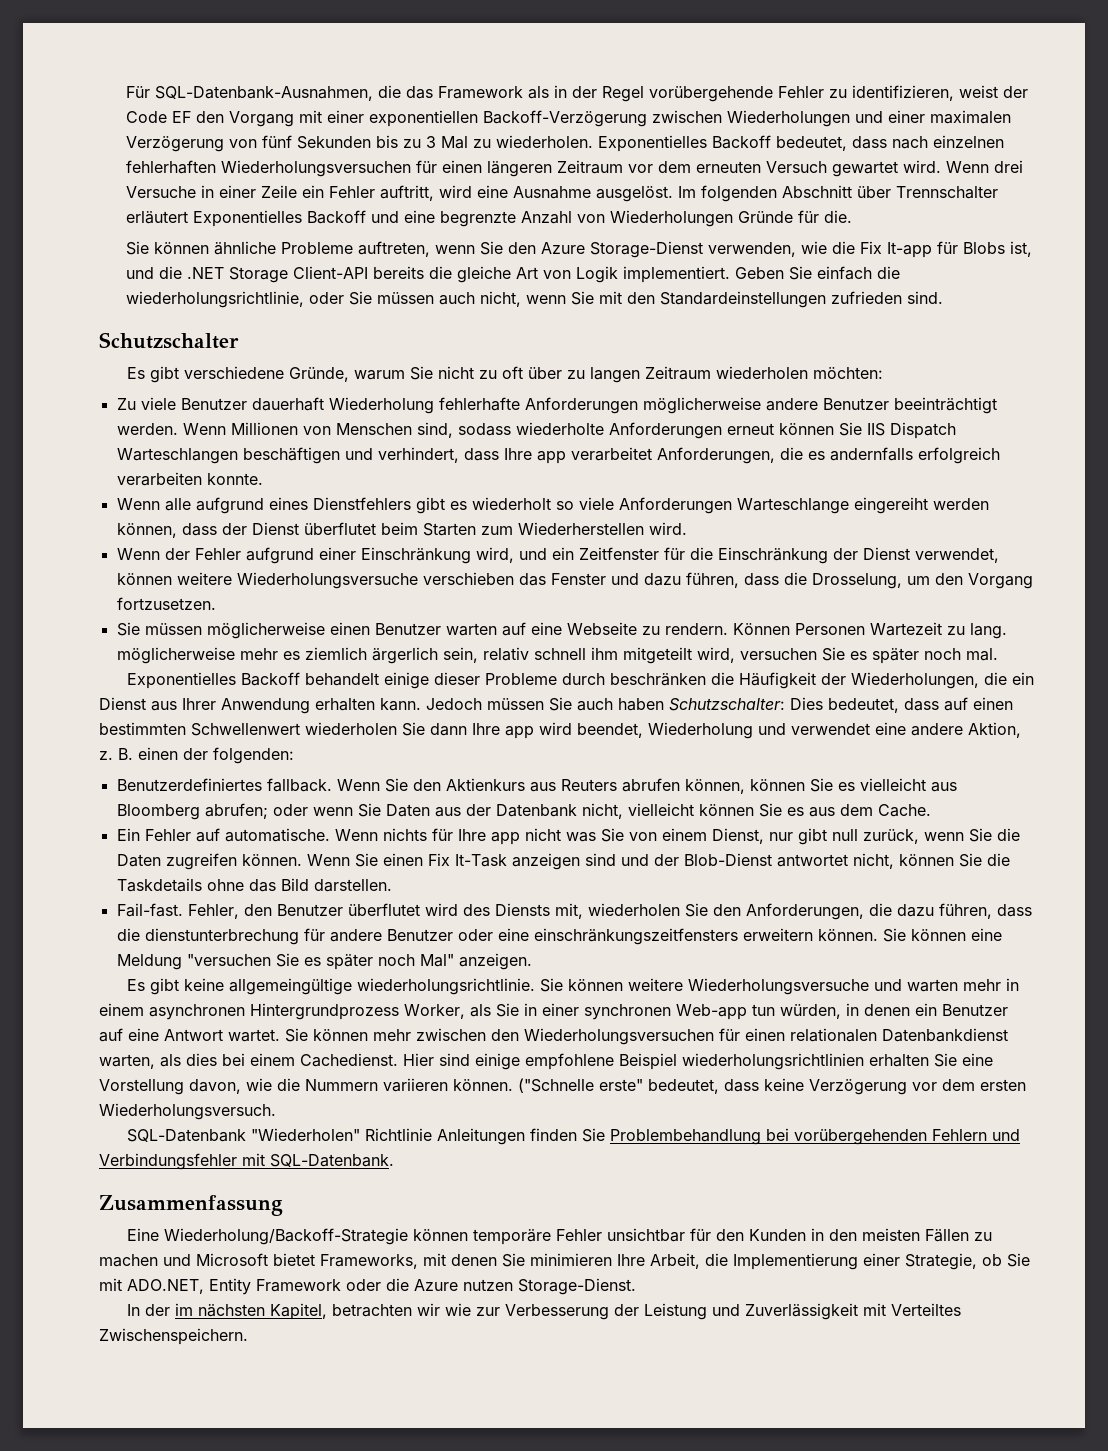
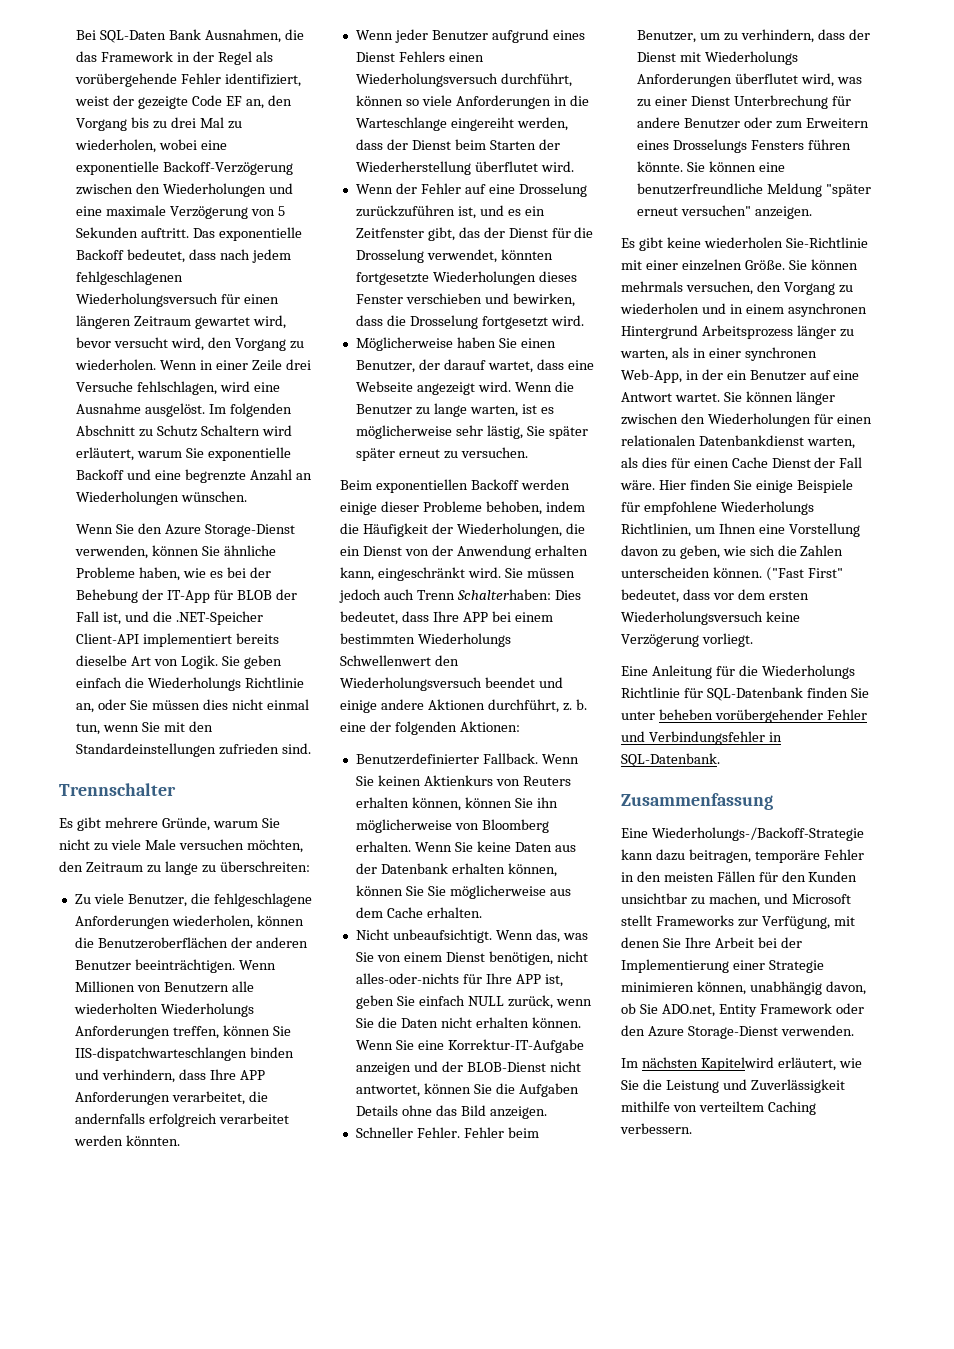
[125,86,373,101] Für SQL-Datenbank-Ausnahmen, -> [76,29,281,43] Bei SQL-Daten Bank Ausnahmen,
[527,86,549,99] als -> (174, 56) none
(644, 94) none -> [255,51,273,62] als
[828,85,954,101] zu identifizieren, -> [225,73,302,87] identifiziert,
(1028, 92) none -> [138,96,189,109] gezeigte
[195,110,478,127] den Vorgang mit einer exponentiellen -> [245,95,292,109] [76,117,242,131] [75,139,228,153] [76,161,160,175] an, den Vorgang bis zu drei Mal zu wiederholen, wobei eine exponentielle
(722, 116) none -> [136,183,161,194] den
[887,110,1011,124] [125,135,707,152] einer maximalen Verzögerung von fünf Sekunden bis zu 3 Mal zu wiederholen. Exponentielles -> [76,205,285,219] [76,227,302,241] eine maximale Verzögerung von 5 Sekunden auftritt. Das exponentielle
[932,135,1004,148] [125,160,411,177] einzelnen fehlerhaften Wiederholungsversuchen -> [251,249,291,263] [76,271,184,285] [76,293,219,307] jedem fehlgeschlagenen Wiederholungsversuch
[627,160,1023,177] [125,185,434,201] vor dem erneuten Versuch gewartet wird. Wenn drei Versuche in einer Zeile ein Fehler auftritt, -> [195,315,286,329] [76,337,304,351] [75,359,311,370] [76,381,218,395] gewartet wird, bevor versucht wird, den Vorgang zu wiederholen. Wenn in einer Zeile drei Versuche fehlschlagen,
[856,186,998,199] [125,210,302,227] über Trennschalter erläutert Exponentielles -> [139,425,292,437] [76,447,291,461] zu Schutz Schaltern wird erläutert, warum Sie exponentielle
[576,210,852,227] [125,241,475,257] von Wiederholungen Gründe für die. // Sie können ähnliche Probleme auftreten, wenn -> [295,473,312,480] [76,491,248,505] [76,524,114,534] an Wiederholungen wünschen. // Wenn
[800,241,1032,258] [125,266,900,283] [125,291,521,308] wie die Fix It-app für Blobs ist, und die .NET Storage Client-API bereits die gleiche Art von Logik implementiert. Geben Sie einfach die wiederholungsrichtlinie, oder Sie müssen auch nicht, -> [152,545,276,556] [76,567,271,581] [76,589,297,603] [76,611,263,625] [76,633,280,647] [76,655,282,669] [76,677,304,691] [76,699,309,713] [76,723,101,735] können Sie ähnliche Probleme haben, wie es bei der Behebung der IT-App für BLOB der Fall ist, und die .NET-Speicher Client-API implementiert bereits dieselbe Art von Logik. Sie geben einfach die Wiederholungs Richtlinie an, oder Sie müssen dies nicht einmal tun,
[99,332,239,349] [127,366,285,383] Schutzschalter // Es gibt verschiedene -> [59,783,176,796] [59,817,158,831] Trennschalter // Es gibt mehrere
[502,366,884,383] [116,397,997,414] [116,422,956,439] [116,447,1000,464] [116,472,263,486] [116,497,989,514] [116,522,376,538] oft über zu langen Zeitraum wiederholen möchten: // Zu viele Benutzer dauerhaft Wiederholung fehlerhafte Anforderungen möglicherweise andere Benutzer beeinträchtigt werden. Wenn Millionen von Menschen sind, sodass wiederholte Anforderungen erneut können Sie IIS Dispatch Warteschlangen beschäftigen und verhindert, dass Ihre app verarbeitet Anforderungen, die es andernfalls erfolgreich verarbeiten konnte. // Wenn alle aufgrund eines Dienstfehlers gibt es wiederholt so viele Anforderungen Warteschlange eingereiht werden können, dass der Dienst überflutet -> [110,839,303,853] [59,861,310,875] [74,893,312,907] [74,915,304,929] [74,937,308,949] [74,959,276,973] [74,981,254,993] [73,1003,254,1017] [74,1025,291,1039] [74,1047,294,1061] [74,1069,265,1083] [74,1091,268,1105] [74,1113,289,1127] [73,1135,180,1146] [355,29,585,43] [355,51,484,62] [355,73,572,87] [355,95,589,109] [355,117,568,131] [355,139,451,150] viele Male versuchen möchten, den Zeitraum zu lange zu überschreiten: // Zu viele Benutzer, die fehlgeschlagene Anforderungen wiederholen, können die Benutzeroberflächen der anderen Benutzer beeinträchtigen. Wenn Millionen von Benutzern alle wiederholten Wiederholungs Anforderungen treffen, können Sie IIS-dispatchwarteschlangen binden und verhindern, dass Ihre APP Anforderungen verarbeitet, die andernfalls erfolgreich verarbeitet werden könnten. // Wenn jeder Benutzer aufgrund eines Dienst Fehlers einen Wiederholungsversuch durchführt, können so viele Anforderungen in die Warteschlange eingereiht werden, dass der Dienst
[480,522,644,535] zum Wiederherstellen -> [538,139,560,150] [355,161,538,175] der Wiederherstellung überflutet
[245,547,999,564] [116,572,1033,589] [116,597,216,610] [116,622,1007,639] [116,647,998,664] [127,672,380,689] aufgrund einer Einschränkung wird, und ein Zeitfenster für die Einschränkung der Dienst verwendet, können weitere Wiederholungsversuche verschieben das Fenster und dazu führen, dass die Drosselung, um den Vorgang fortzusetzen. // Sie müssen möglicherweise einen Benutzer warten auf eine Webseite zu rendern. Können Personen Wartezeit zu lang. möglicherweise mehr es ziemlich ärgerlich sein, relativ schnell ihm mitgeteilt wird, versuchen Sie es später noch mal. // Exponentielles Backoff behandelt -> [464,183,587,197] [355,205,545,219] [355,227,594,241] [355,249,553,263] [355,271,577,285] [355,293,575,307] [355,315,584,329] [355,337,556,351] [355,359,594,373] [355,381,574,395] [355,403,554,417] [355,425,588,439] [355,447,528,461] [340,479,570,493] auf eine Drosselung zurückzuführen ist, und es ein Zeitfenster gibt, das der Dienst für die Drosselung verwendet, könnten fortgesetzte Wiederholungen dieses Fenster verschieben und bewirken, dass die Drosselung fortgesetzt wird. // Möglicherweise haben Sie einen Benutzer, der darauf wartet, dass eine Webseite angezeigt wird. Wenn die Benutzer zu lange warten, ist es möglicherweise sehr lästig, Sie später später erneut zu versuchen. // Beim exponentiellen Backoff werden
[562,673,707,686] durch beschränken -> [485,501,585,515] behoben, indem
[151,697,1013,714] [99,722,1021,739] [99,747,294,764] [116,778,957,794] [116,803,931,820] [116,828,858,845] aus Ihrer Anwendung erhalten kann. Jedoch müssen Sie auch haben Schutzschalter: Dies bedeutet, dass auf einen bestimmten Schwellenwert wiederholen Sie dann Ihre app wird beendet, Wiederholung und verwendet eine andere Aktion, z. B. einen der folgenden: // Benutzerdefiniertes fallback. Wenn Sie den Aktienkurs aus Reuters abrufen können, können Sie es vielleicht aus Bloomberg abrufen; oder wenn Sie Daten aus der Datenbank nicht, vielleicht können Sie es aus dem Cache. // Ein Fehler auf automatische. Wenn nichts für Ihre app nicht was Sie von einem Dienst, nur gibt null -> [404,545,588,559] [340,567,575,581] [339,589,581,603] [340,611,553,625] [340,633,511,647] [340,655,459,666] [340,677,563,691] [340,699,587,713] [340,721,520,735] [355,753,579,765] [355,775,571,786] [355,797,558,811] [355,819,549,833] [355,841,576,852] [355,863,557,877] [355,885,571,899] [355,907,482,918] [355,929,588,943] [355,951,588,965] [355,973,563,987] [355,995,504,1009] von der Anwendung erhalten kann, eingeschränkt wird. Sie müssen jedoch auch Trenn Schalterhaben: Dies bedeutet, dass Ihre APP bei einem bestimmten Wiederholungs Schwellenwert den Wiederholungsversuch beendet und einige andere Aktionen durchführt, z. b. eine der folgenden Aktionen: // Benutzerdefinierter Fallback. Wenn Sie keinen Aktienkurs von Reuters erhalten können, können Sie ihn möglicherweise von Bloomberg erhalten. Wenn Sie keine Daten aus der Datenbank erhalten können, können Sie Sie möglicherweise aus dem Cache erhalten. // Nicht unbeaufsichtigt. Wenn das, was Sie von einem Dienst benötigen, nicht alles-oder-nichts für Ihre APP ist, geben Sie einfach NULL
[165,853,237,870] zugreifen -> [440,1017,529,1028] nicht erhalten
[382,853,894,870] einen Fix It-Task anzeigen sind und der Blob-Dienst antwortet nicht, -> [417,1039,584,1053] [355,1061,581,1075] [355,1085,420,1097] eine Korrektur-IT-Aufgabe anzeigen und der BLOB-Dienst nicht antwortet,
[116,878,202,892] Taskdetails -> [518,1083,579,1097] [355,1105,398,1116] Aufgaben Details
[313,879,392,892] [116,903,1032,920] [116,928,1002,945] [116,953,532,970] [127,978,1020,995] [99,1003,910,1020] darstellen. // Fail-fast. Fehler, den Benutzer überflutet wird des Diensts mit, wiederholen Sie den Anforderungen, die dazu führen, dass die dienstunterbrechung für andere Benutzer oder eine einschränkungszeitfensters erweitern können. Sie können eine Meldung "versuchen Sie es später noch Mal" anzeigen. // Es gibt keine allgemeingültige wiederholungsrichtlinie. Sie können weitere Wiederholungsversuche und warten mehr in einem asynchronen Hintergrundprozess Worker, als Sie in einer synchronen Web-app tun würden, in denen -> [489,1106,547,1119] [355,1127,539,1138] [636,29,870,43] [636,51,798,65] [636,73,862,87] [636,95,851,109] [636,117,869,129] [636,139,851,153] [636,161,785,172] [636,183,871,197] [636,205,812,219] [621,237,868,251] [621,259,858,271] [621,281,853,295] [620,303,867,317] [621,325,854,339] [620,347,817,361] [621,369,723,383] anzeigen. // Schneller Fehler. Fehler beim Benutzer, um zu verhindern, dass der Dienst mit Wiederholungs Anforderungen überflutet wird, was zu einer Dienst Unterbrechung für andere Benutzer oder zum Erweitern eines Drosselungs Fensters führen könnte. Sie können eine benutzerfreundliche Meldung "später erneut versuchen" anzeigen. // Es gibt keine wiederholen Sie-Richtlinie mit einer einzelnen Größe. Sie können mehrmals versuchen, den Vorgang zu wiederholen und in einem asynchronen Hintergrund Arbeitsprozess länger zu warten, als in einer synchronen Web-App, in der
[373,1028,714,1045] mehr zwischen den Wiederholungsversuchen -> [795,391,835,405] [621,413,811,427] länger zwischen den Wiederholungen
[222,1053,993,1070] [99,1078,1026,1095] [99,1103,276,1120] [127,1128,988,1145] bei einem Cachedienst. Hier sind einige empfohlene Beispiel wiederholungsrichtlinien erhalten Sie eine Vorstellung davon, wie die Nummern variieren können. ("Schnelle erste" bedeutet, dass keine Verzögerung vor dem ersten Wiederholungsversuch. // SQL-Datenbank "Wiederholen" Richtlinie Anleitungen finden Sie Problembehandlung bei vorübergehenden Fehlern -> [670,457,863,468] [620,479,853,493] [621,501,814,515] [621,523,860,537] [621,545,844,559] [621,567,843,581] [621,589,809,603] [621,611,800,625] [621,633,753,647] [621,665,855,679] [621,687,869,701] [621,709,867,723] für einen Cache Dienst der Fall wäre. Hier finden Sie einige Beispiele für empfohlene Wiederholungs Richtlinien, um Ihnen eine Vorstellung davon zu geben, wie sich die Zahlen unterscheiden können. ("Fast First" bedeutet, dass vor dem ersten Wiederholungsversuch keine Verzögerung vorliegt. // Eine Anleitung für die Wiederholungs Richtlinie für SQL-Datenbank finden Sie unter beheben vorübergehender Fehler
[242,1153,265,1166] mit -> [768,732,782,742] in
[164,1228,993,1245] [99,1253,1030,1270] [99,1278,636,1295] [127,1303,962,1320] [99,1328,248,1345] Wiederholung/Backoff-Strategie können temporäre Fehler unsichtbar für den Kunden in den meisten Fällen zu machen und Microsoft bietet Frameworks, mit denen Sie minimieren Ihre Arbeit, die Implementierung einer Strategie, ob Sie mit ADO.NET, Entity Framework oder die Azure nutzen Storage-Dienst. // In der im nächsten Kapitel, betrachten wir wie zur Verbesserung der Leistung und Zuverlässigkeit mit Verteiltes Zwischenspeichern. -> [651,827,864,841] [621,849,864,863] [621,871,858,882] [621,893,851,907] [621,915,855,929] [621,937,802,948] [621,959,824,973] [621,981,866,995] [621,1003,864,1017] [621,1025,854,1039] [621,1057,862,1071] [621,1079,845,1093] [621,1101,816,1115] [620,1123,692,1134] Wiederholungs-/Backoff-Strategie kann dazu beitragen, temporäre Fehler in den meisten Fällen für den Kunden unsichtbar zu machen, und Microsoft stellt Frameworks zur Verfügung, mit denen Sie Ihre Arbeit bei der Implementierung einer Strategie minimieren können, unabhängig davon, ob Sie ADO.net, Entity Framework oder den Azure Storage-Dienst verwenden. // Im nächsten Kapitelwird erläutert, wie Sie die Leistung und Zuverlässigkeit mithilfe von verteiltem Caching verbessern.

